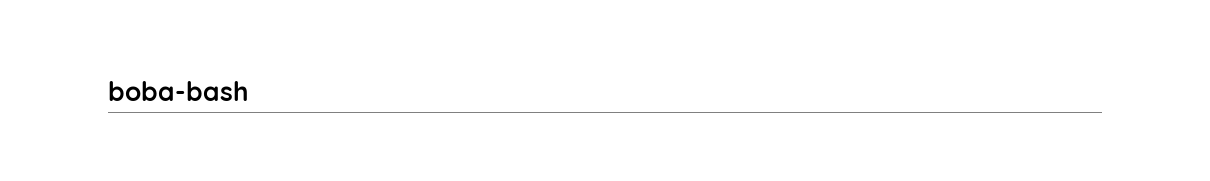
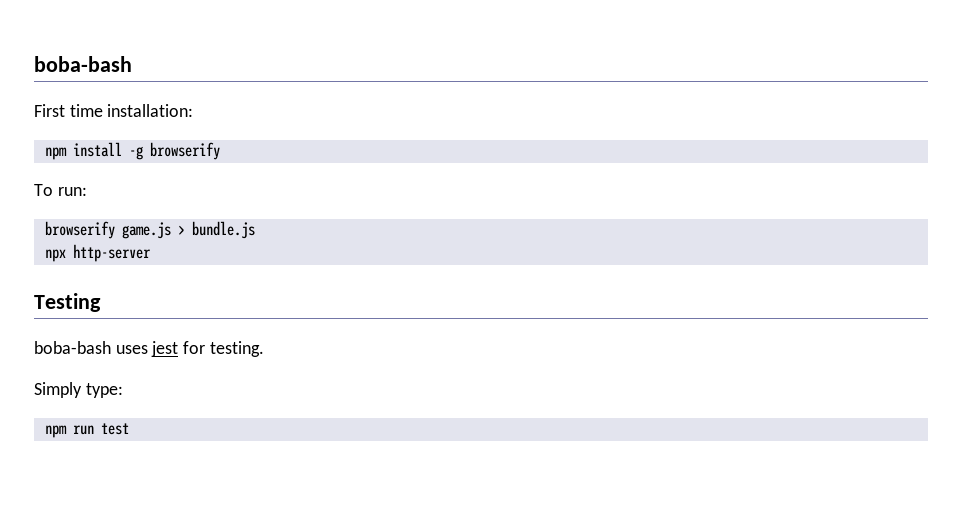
[108,81,249,101] boba-bash -> [34,56,132,72] [34,104,194,117] [44,142,220,160] [34,184,87,196] [44,221,255,239] [44,244,151,262] [34,293,101,312] [34,341,264,357] [34,382,123,398] [44,423,129,438] boba-bash // First time installation: // npm install -g browserify // To run: // browserify game.js > bundle.js // npx http-server // Testing // boba-bash uses jest for testing. // Simply type: // npm run test

